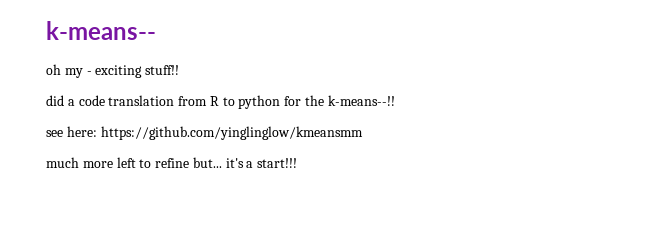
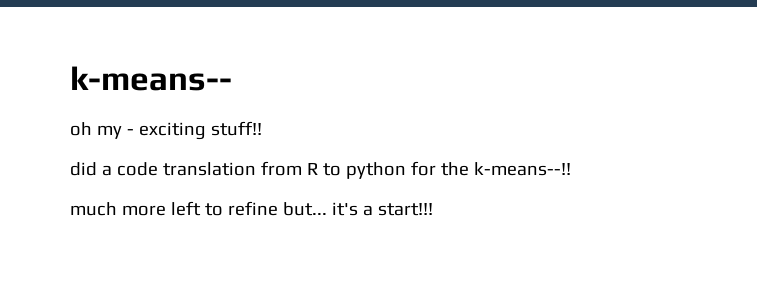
[46,126,363,140] // see here: https://github.com/yinglinglow/kmeansmm -> (571, 169) none

